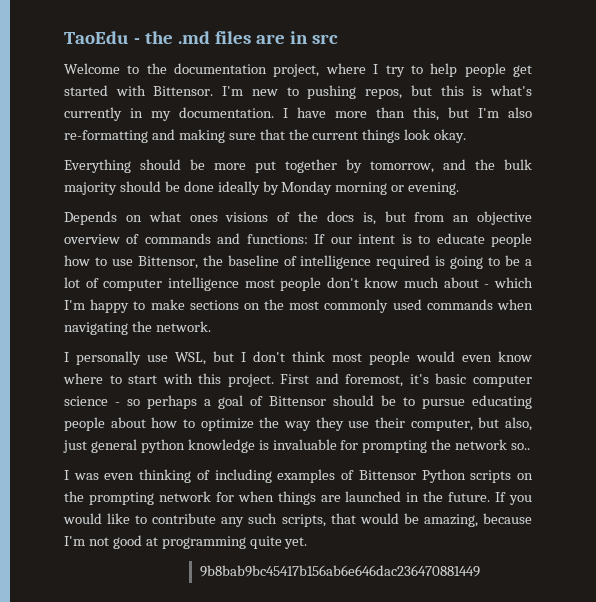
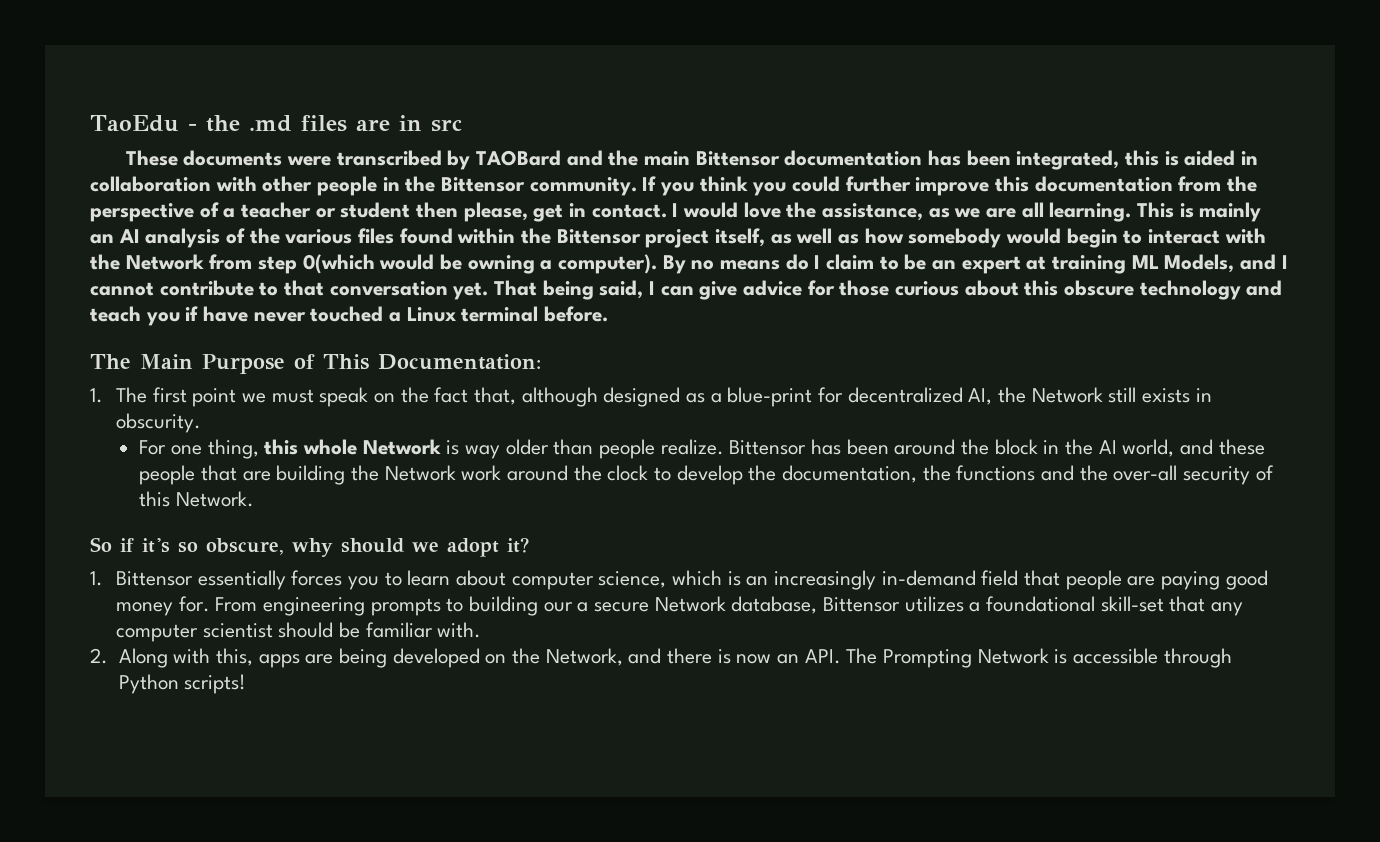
[64,63,532,77] [64,85,532,99] [64,107,532,121] [64,129,467,143] [64,159,532,173] [64,181,460,195] [64,211,532,225] [64,233,532,247] [64,255,532,269] [64,277,533,291] [64,299,533,313] [64,321,211,335] [64,351,532,365] [63,373,532,387] [64,395,532,409] [64,417,532,431] [63,439,531,453] [64,469,534,483] [64,491,532,505] [63,513,532,527] [64,535,308,549] [199,565,480,577] Welcome to the documentation project, where I try to help people get started with Bittensor. I'm new to pushing repos, but this is what's currently in my documentation. I have more than this, but I'm also re-formatting and making sure that the current things look okay. // Everything should be more put together by tomorrow, and the bulk majority should be done ideally by Monday morning or evening. // Depends on what ones visions of the docs is, but from an objective overview of commands and functions: If our intent is to educate people how to use Bittensor, the baseline of intelligence required is going to be a lot of computer intelligence most people don't know much about - which I'm happy to make sections on the most commonly used commands when navigating the network. // I personally use WSL, but I don't think most people would even know where to start with this project. First and foremost, it's basic computer science - so perhaps a goal of Bittensor should be to pursue educating people about how to optimize the way they use their computer, but also, just general python knowledge is invaluable for prompting the network so.. // I was even thinking of including examples of Bittensor Python scripts on the prompting network for when things are launched in the future. If you would like to contribute any such scripts, that would be amazing, because I'm not good at programming quite yet. // 9b8bab9bc45417b156ab6e646dac236470881449 -> [125,150,1259,170] [90,176,1258,196] [90,202,1262,222] [90,228,1266,248] [90,254,1288,274] [90,280,1283,300] [90,306,609,326] [90,354,541,374] [90,387,1212,407] [116,413,202,433] [139,439,1265,459] [139,465,1274,485] [139,491,254,507] [90,537,529,557] [90,570,1268,590] [116,596,1244,616] [116,622,482,642] [90,648,1232,668] [118,674,247,694] These documents were transcribed by TAOBard and the main Bittensor documentation has been integrated, this is aided in collaboration with other people in the Bittensor community. If you think you could further improve this documentation from the perspective of a teacher or student then please, get in contact. I would love the assistance, as we are all learning. This is mainly an AI analysis of the various files found within the Bittensor project itself, as well as how somebody would begin to interact with the Network from step 0(which would be owning a computer). By no means do I claim to be an expert at training ML Models, and I cannot contribute to that conversation yet. That being said, I can give advice for those curious about this obscure technology and teach you if have never touched a Linux terminal before. // The Main Purpose of This Documentation: // 1. The first point we must speak on the fact that, although designed as a blue-print for decentralized AI, the Network still exists in obscurity. // For one thing, this whole Network is way older than people realize. Bittensor has been around the block in the AI world, and these people that are building the Network work around the clock to develop the documentation, the functions and the over-all security of this Network. // So if it's so obscure, why should we adopt it? // 1. Bittensor essentially forces you to learn about computer science, which is an increasingly in-demand field that people are paying good money for. From engineering prompts to building our a secure Network database, Bittensor utilizes a foundational skill-set that any computer scientist should be familiar with. // 2. Along with this, apps are being developed on the Network, and there is now an API. The Prompting Network is accessible through Python scripts!

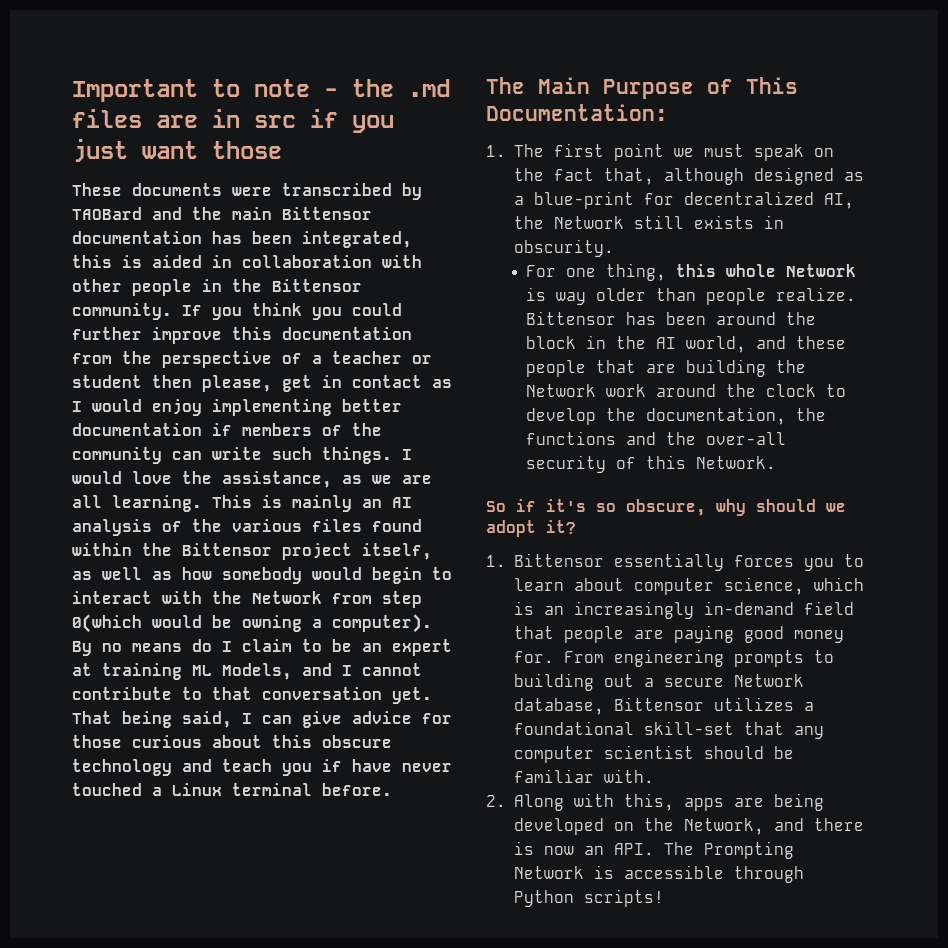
[90,115,179,132] TaoEdu -> [72,79,310,102] Important to note
(462, 125) none -> [310,109,394,133] [72,139,282,162] if you just want those
[591,204,667,218] contact. -> [352,375,452,388] [72,399,402,416] [72,423,382,436] [72,447,392,464] contact as I would enjoy implementing better documentation if members of the community can write such things.
[543,602,573,612] our -> [603,674,634,687] out

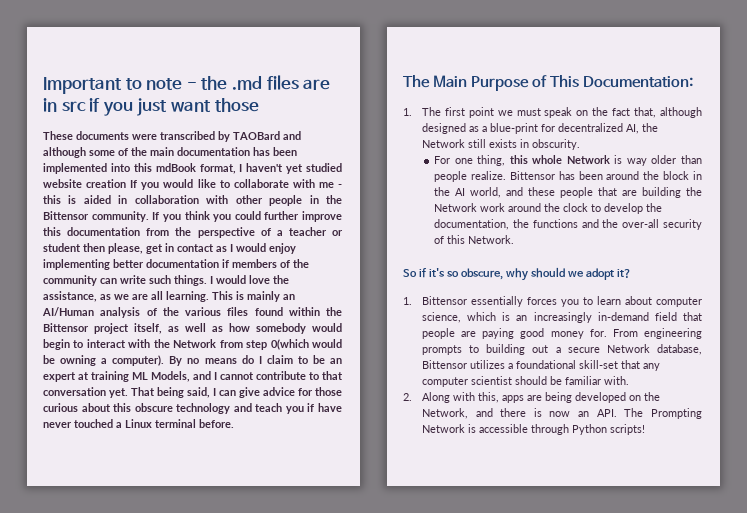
(182, 213) none -> [43,147,128,158] although some of
[282,207,372,220] Bittensor -> (174, 151) none
[302,231,412,248] integrated, -> [43,163,342,174] [43,179,342,190] implemented into this mdBook format, I haven't yet studied website creation If you would like to collaborate with me -
[392,497,412,508] AI -> [42,307,94,316] AI/Human

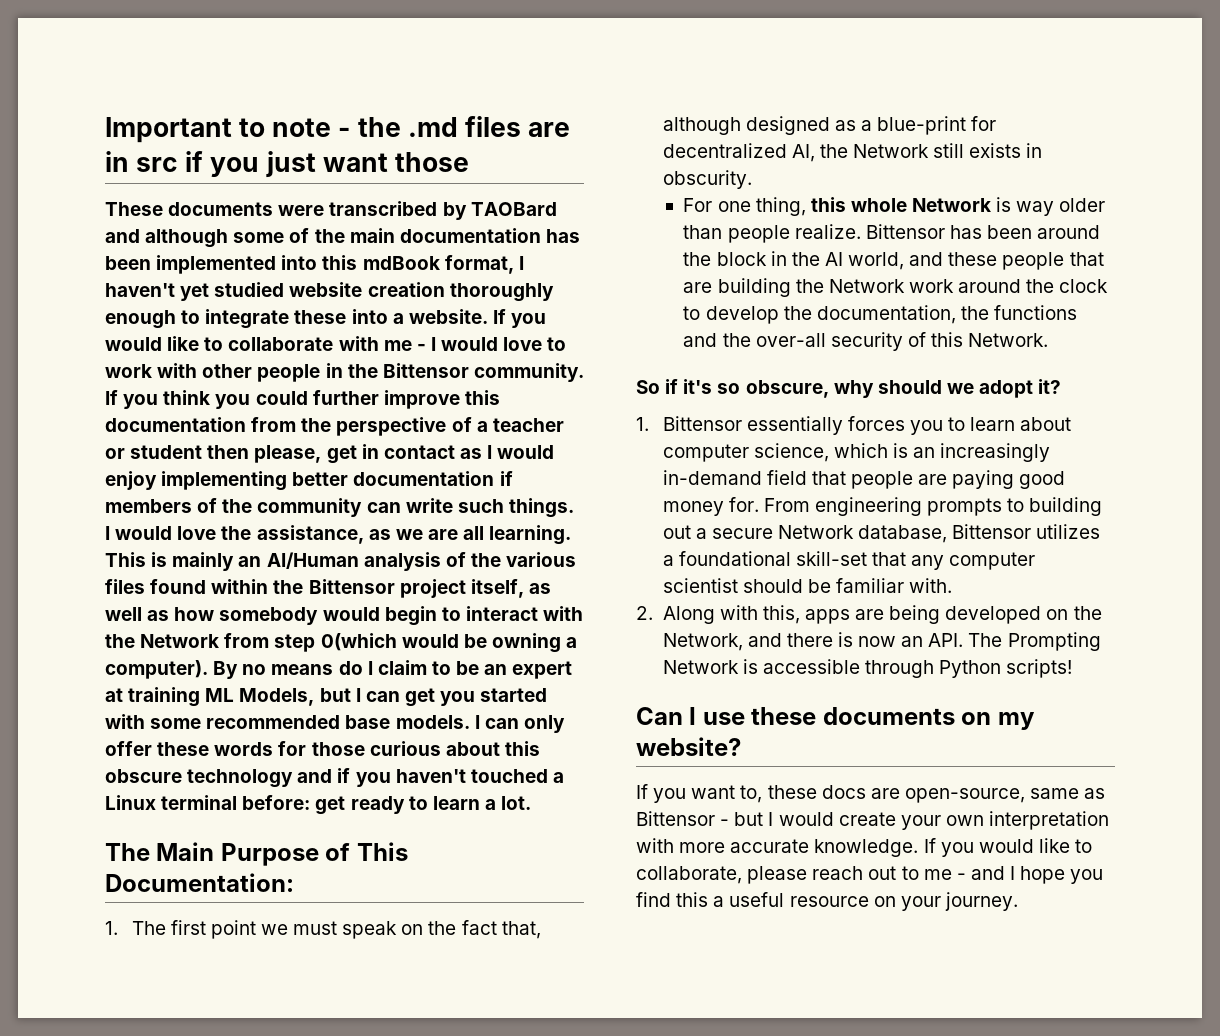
(127, 183) none -> [449,283,554,302] [105,309,488,329] thoroughly enough to integrate these into a website.
[43,195,199,204] this is aided in collaboration -> [430,337,567,351] [105,364,152,378] I would love to work
[193,371,343,380] [43,387,295,398] and I cannot contribute to that conversation yet. That being said, I can give advice -> [319,688,548,707] [105,714,565,733] [105,741,274,756] but I can get you started with some recommended base models. I can only offer these words
[255,403,342,414] [43,419,234,428] teach you if have never touched a Linux terminal before. -> [337,768,564,787] [105,795,532,815] if you haven't touched a Linux terminal before: get ready to learn a lot.
(645, 429) none -> [636,707,1035,730] [636,737,741,756] [636,784,1106,803] [636,811,1110,830] [636,838,1093,857] [636,866,1104,884] [636,892,1018,911] // Can I use these documents on my website? // If you want to, these docs are open-source, same as Bittensor - but I would create your own interpretation with more accurate knowledge. If you would like to collaborate, please reach out to me - and I hope you find this a useful resource on your journey.

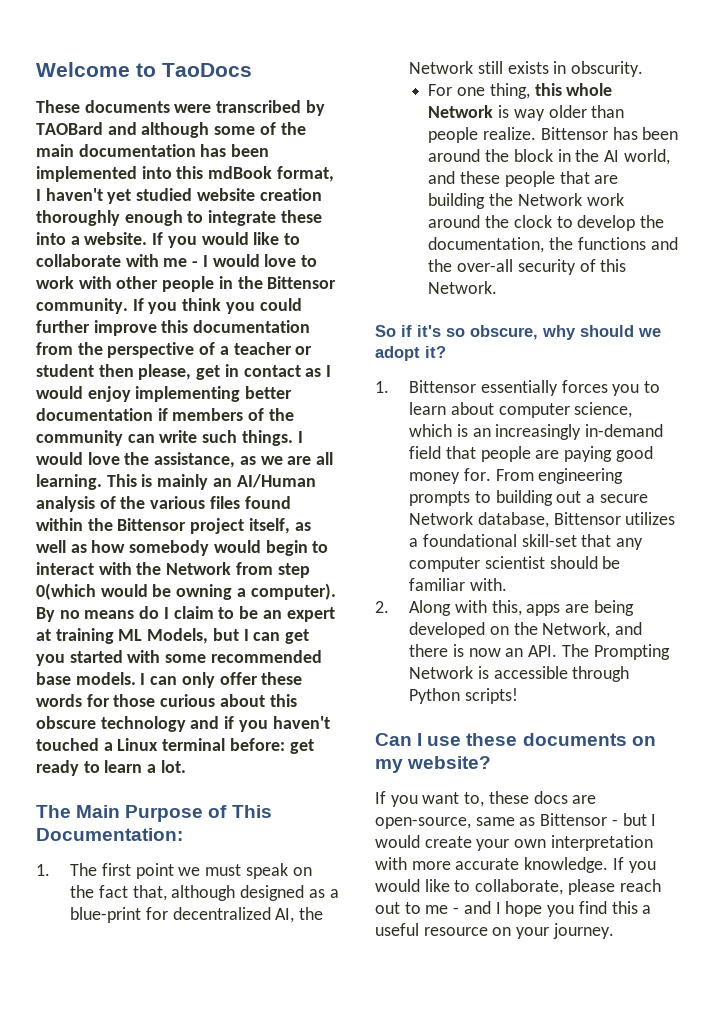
[105,116,571,143] [105,151,469,178] Important to note - the .md files are in src if you just want those -> [36,62,252,77] Welcome to TaoDocs

